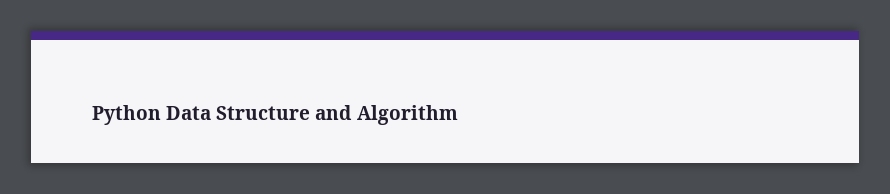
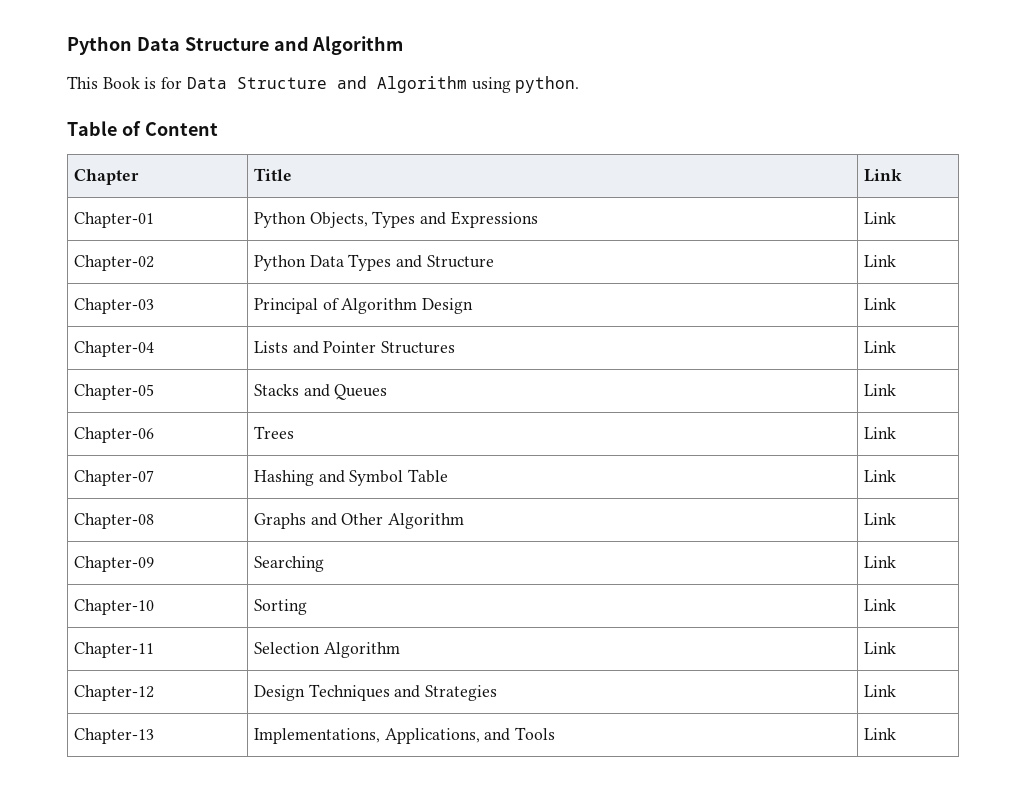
(458, 115) none -> [67,76,580,93] [67,121,218,136] [74,169,140,185] [254,168,293,181] [864,169,903,182] [74,212,155,228] [254,211,538,228] [864,212,897,224] [74,255,155,271] [254,254,494,271] [864,255,897,267] [74,298,155,314] [254,298,474,314] [864,298,897,310] [74,341,155,357] [254,341,456,354] [864,341,897,353] [74,384,155,400] [254,384,388,400] [864,384,897,396] [74,427,155,443] [254,426,295,439] [864,427,897,439] [74,470,155,486] [254,469,449,486] [864,470,897,482] [74,513,155,529] [254,513,465,529] [864,513,897,525] [74,556,155,572] [254,556,325,572] [864,556,897,568] [74,599,155,615] [254,599,308,615] [864,599,897,611] [74,642,155,658] [254,642,400,658] [864,642,897,654] [74,685,155,701] [254,684,498,701] [864,685,897,697] [74,728,155,744] [254,727,556,744] [864,728,897,740] // This Book is for Data Structure and Algorithm using python. // Table of Content // Chapter | Title | Link // Chapter-01 | Python Objects, Types and Expressions | Link // Chapter-02 | Python Data Types and Structure | Link // Chapter-03 | Principal of Algorithm Design | Link // Chapter-04 | Lists and Pointer Structures | Link // Chapter-05 | Stacks and Queues | Link // Chapter-06 | Trees | Link // Chapter-07 | Hashing and Symbol Table | Link // Chapter-08 | Graphs and Other Algorithm | Link // Chapter-09 | Searching | Link // Chapter-10 | Sorting | Link // Chapter-11 | Selection Algorithm | Link // Chapter-12 | Design Techniques and Strategies | Link // Chapter-13 | Implementations, Applications, and Tools | Link

